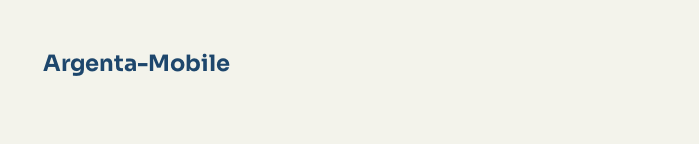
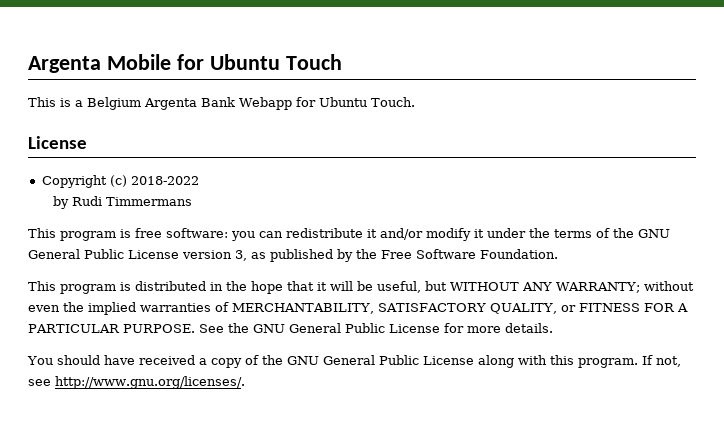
[43,53,230,76] Argenta-Mobile -> [28,54,342,73] [28,97,415,110] [28,136,87,149] [41,175,199,188] [52,196,192,209] [28,228,670,241] [28,249,558,262] [28,281,694,294] [28,302,688,315] [28,323,553,333] [27,355,681,368] [28,376,245,389] Argenta Mobile for Ubuntu Touch // This is a Belgium Argenta Bank Webapp for Ubuntu Touch. // License // Copyright (c) 2018-2022 // by Rudi Timmermans // This program is free software: you can redistribute it and/or modify it under the terms of the GNU General Public License version 3, as published by the Free Software Foundation. // This program is distributed in the hope that it will be useful, but WITHOUT ANY WARRANTY; without even the implied warranties of MERCHANTABILITY, SATISFACTORY QUALITY, or FITNESS FOR A PARTICULAR PURPOSE. See the GNU General Public License for more details. // You should have received a copy of the GNU General Public License along with this program. If not, see http://www.gnu.org/licenses/.

